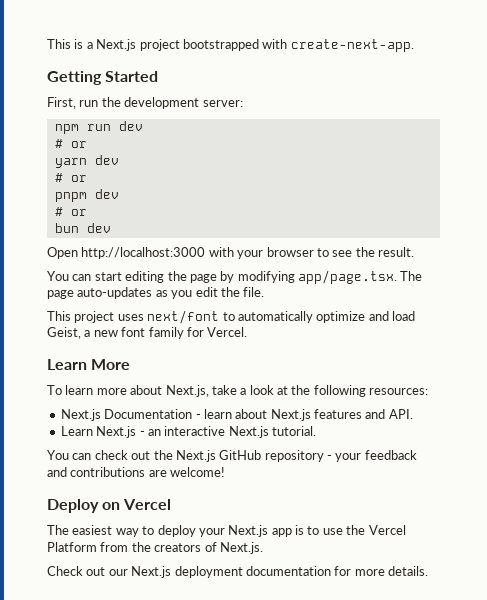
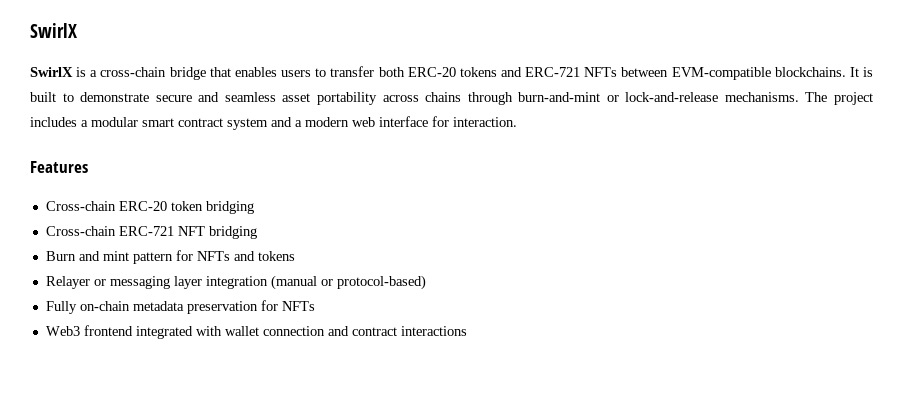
[47,39,414,52] [47,71,159,85] [47,97,243,109] [54,121,143,134] [54,139,87,148] [54,155,119,168] [54,173,87,182] [54,189,119,202] [54,207,87,216] [54,223,111,233] [47,247,414,259] [47,270,423,284] [47,287,265,299] [47,310,415,324] [47,327,248,339] [47,359,131,370] [47,385,429,397] [60,409,413,421] [60,426,316,438] [47,450,417,462] [47,467,226,477] [47,499,172,513] [47,525,406,537] [47,542,263,554] [47,566,428,578] This is a Next.js project bootstrapped with create-next-app. // Getting Started // First, run the development server: // npm run dev // # or // yarn dev // # or // pnpm dev // # or // bun dev // Open http://localhost:3000 with your browser to see the result. // You can start editing the page by modifying app/page.tsx. The page auto-updates as you edit the file. // This project uses next/font to automatically optimize and load Geist, a new font family for Vercel. // Learn More // To learn more about Next.js, take a look at the following resources: // Next.js Documentation - learn about Next.js features and API. // Learn Next.js - an interactive Next.js tutorial. // You can check out the Next.js GitHub repository - your feedback and contributions are welcome! // Deploy on Vercel // The easiest way to deploy your Next.js app is to use the Vercel Platform from the creators of Next.js. // Check out our Next.js deployment documentation for more details. -> [30,23,77,38] [30,66,873,80] [30,92,873,105] [30,116,517,130] [30,161,88,173] [45,201,254,214] [45,226,257,239] [45,250,295,264] [45,275,426,290] [45,300,315,314] [45,325,467,339] SwirlX // SwirlX is a cross-chain bridge that enables users to transfer both ERC-20 tokens and ERC-721 NFTs between EVM-compatible blockchains. It is built to demonstrate secure and seamless asset portability across chains through burn-and-mint or lock-and-release mechanisms. The project includes a modular smart contract system and a modern web interface for interaction. // Features // Cross-chain ERC-20 token bridging // Cross-chain ERC-721 NFT bridging // Burn and mint pattern for NFTs and tokens // Relayer or messaging layer integration (manual or protocol-based) // Fully on-chain metadata preservation for NFTs // Web3 frontend integrated with wallet connection and contract interactions

